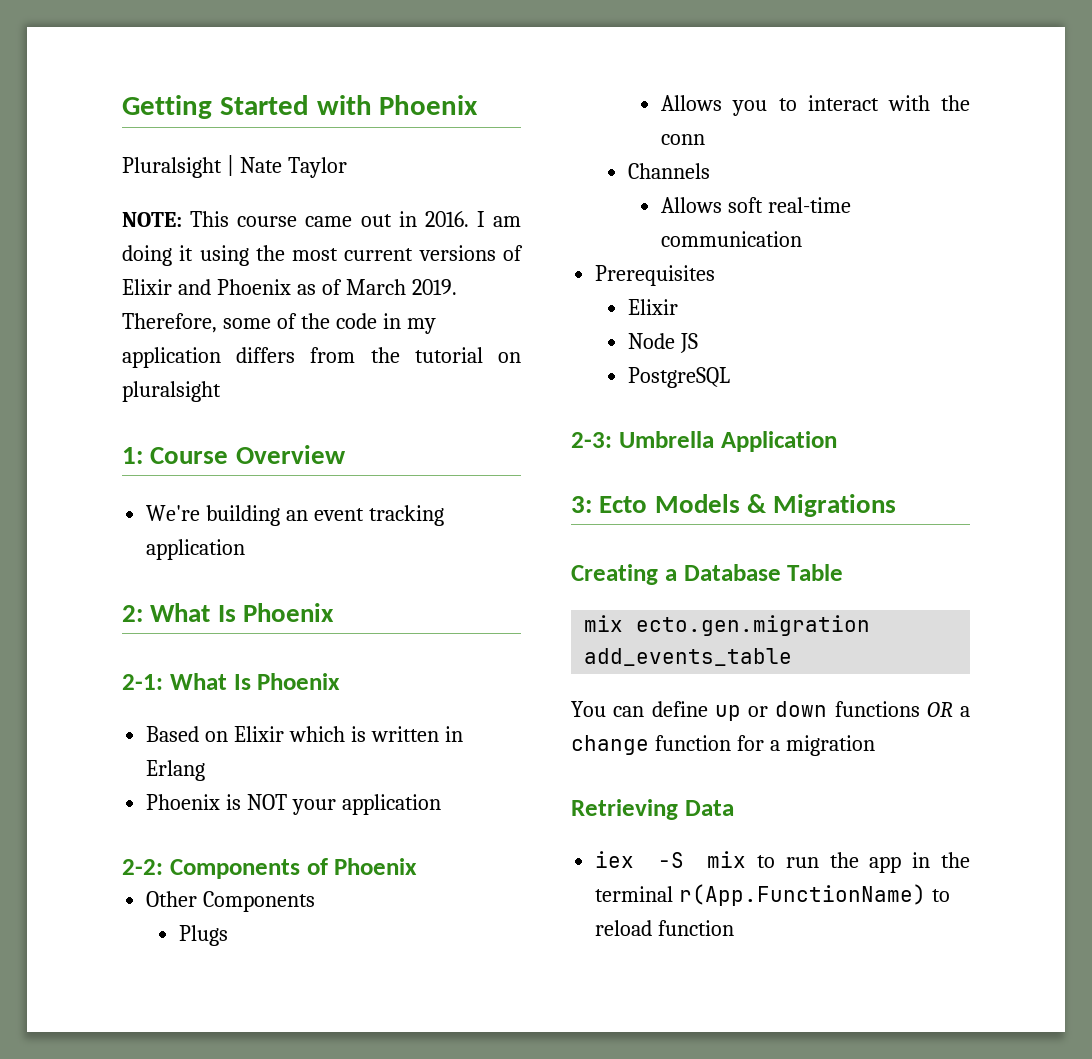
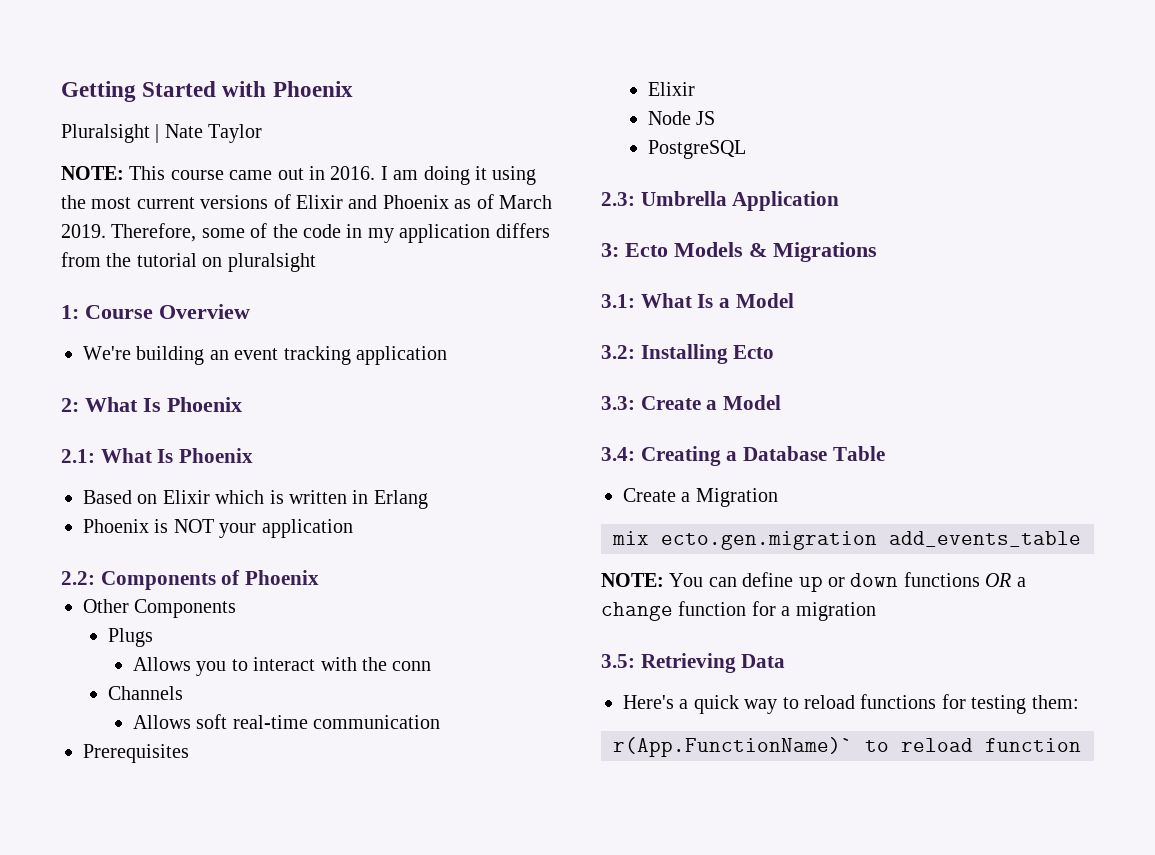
[122,674,163,690] 2-1: -> [61,449,95,463] 2.1:
[122,859,163,875] 2-2: -> [61,571,95,585] 2.2:
[571,432,612,448] 2-3: -> [601,192,635,206] 2.3:
(897, 505) none -> [601,293,794,308] [601,344,775,364] [601,395,782,410] [601,447,635,461] 3.1: What Is a Model // 3.2: Installing Ecto // 3.3: Create a Model // 3.4:
(844, 572) none -> [623,488,778,507] // Create a Migration
(793, 657) none -> [601,573,664,587] NOTE:
(875, 745) none -> [601,654,635,668] 3.5:
[595,851,970,873] [595,884,927,906] iex -S mix to run the app in the terminal r(App.FunctionName) -> [623,694,1079,714] [613,737,853,757] Here's a quick way to reload functions for testing them: // r(App.FunctionName)`

